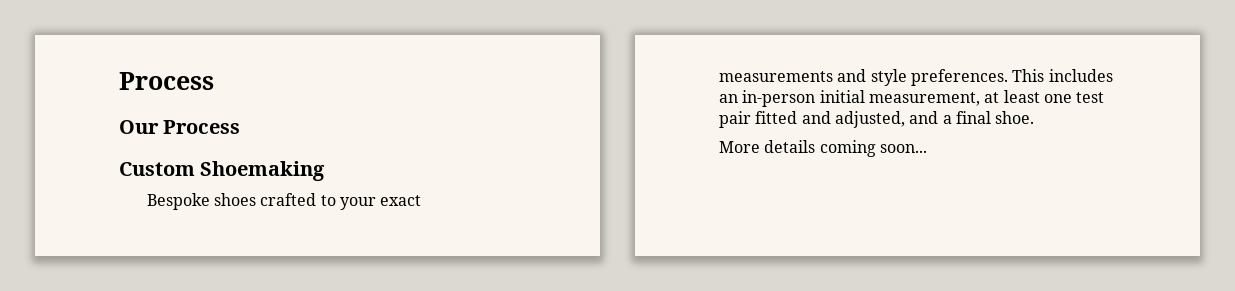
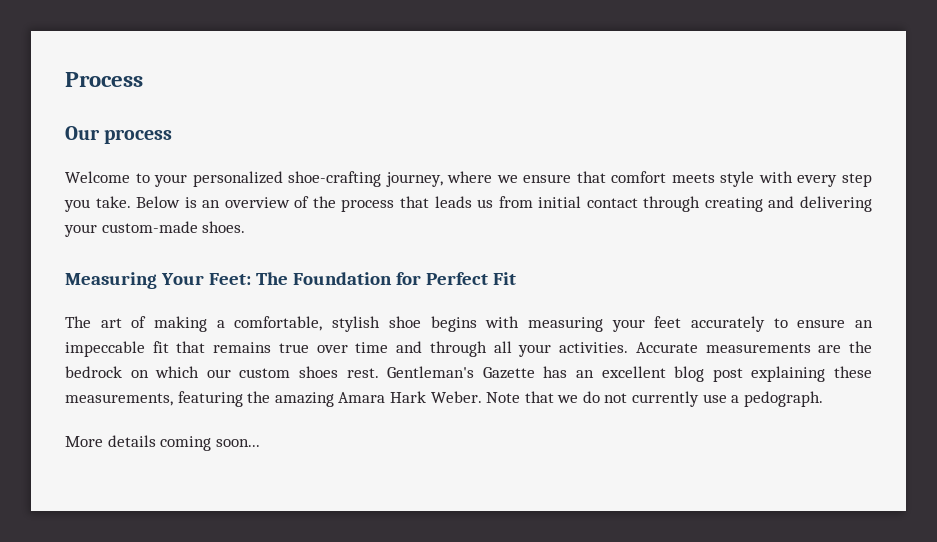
[163,120,241,134] [119,161,326,181] [146,193,422,210] [719,69,1113,86] [719,90,1105,107] [719,111,1035,128] Process // Custom Shoemaking // Bespoke shoes crafted to your exact measurements and style preferences. This includes an in-person initial measurement, at least one test pair fitted and adjusted, and a final shoe. -> [104,129,173,144] [65,171,872,187] [64,196,872,212] [64,221,246,237] [65,272,516,289] [65,316,873,332] [65,341,873,357] [65,366,873,382] [65,391,823,407] process // Welcome to your personalized shoe-crafting journey, where we ensure that comfort meets style with every step you take. Below is an overview of the process that leads us from initial contact through creating and delivering your custom-made shoes. // Measuring Your Feet: The Foundation for Perfect Fit // The art of making a comfortable, stylish shoe begins with measuring your feet accurately to ensure an impeccable fit that remains true over time and through all your activities. Accurate measurements are the bedrock on which our custom shoes rest. Gentleman's Gazette has an excellent blog post explaining these measurements, featuring the amazing Amara Hark Weber. Note that we do not currently use a pedograph.

